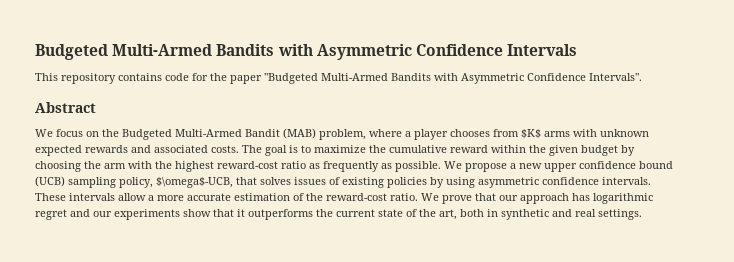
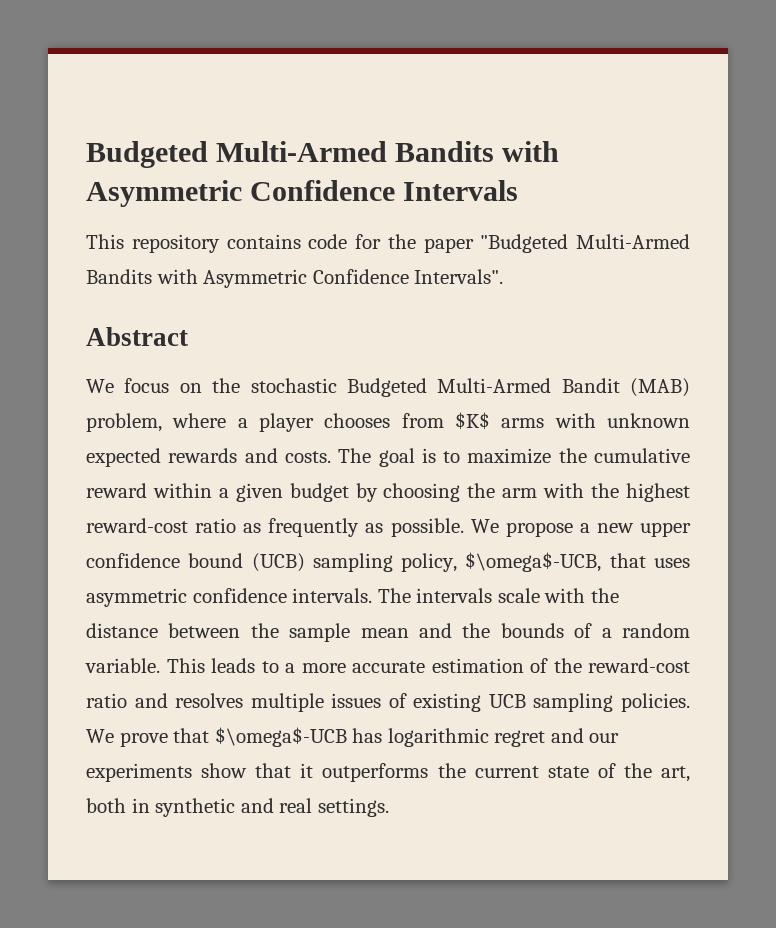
(119, 133) none -> [250,378,337,393] stochastic
[154,145,208,153] associated -> (278, 455) none
[529,145,546,153] the -> [218,488,229,498] a
[260,177,651,188] [35,193,146,201] solves issues of existing policies by using asymmetric confidence intervals. These intervals allow -> [654,558,690,568] [86,588,619,607] [86,623,690,642] [85,658,279,673] uses asymmetric confidence intervals. The intervals scale with the distance between the sample mean and the bounds of a random variable. This leads to
[390,193,418,201] ratio. -> [86,693,690,712] ratio and resolves multiple issues of existing UCB sampling policies.
[499,193,569,204] our approach -> [214,727,347,747] $\omega$-UCB

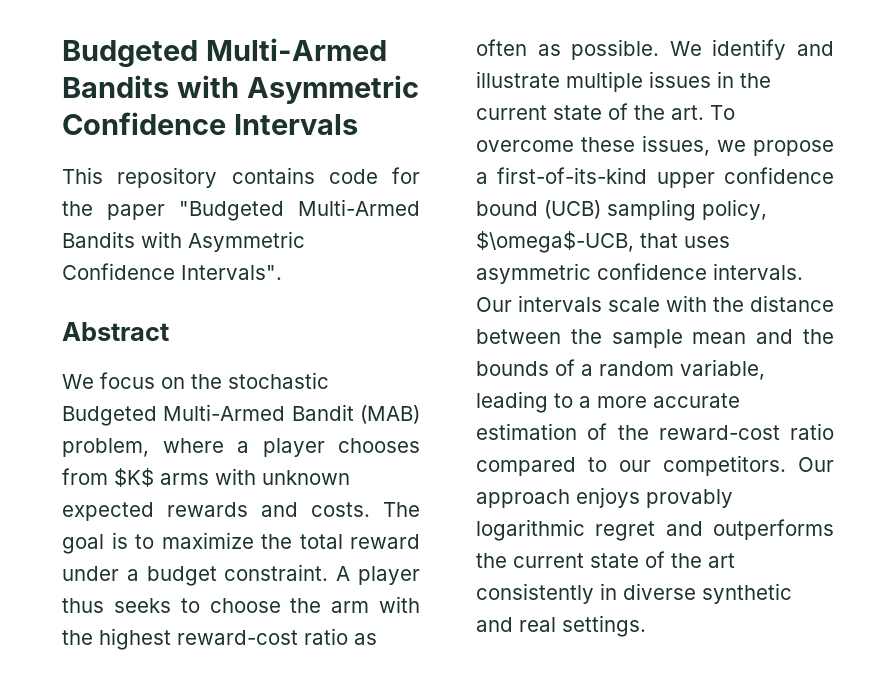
[594,448,691,463] [86,483,461,502] cumulative reward within a given budget by choosing -> [299,534,420,549] [62,564,420,586] [62,598,281,613] total reward under a budget constraint. A player thus seeks to choose
[268,518,360,537] frequently -> [476,39,527,56] often
(499, 526) none -> [712,39,834,60] [476,71,771,92] [476,103,735,120] [476,135,746,156] identify and illustrate multiple issues in the current state of the art. To overcome these issues, we
[596,523,634,533] new -> [497,167,648,184] first-of-its-kind
[377,588,411,603] The -> [476,297,512,312] Our
[85,658,255,673] variable. This leads -> [680,359,765,380] [476,391,548,413] variable, leading
[134,693,690,712] [86,727,620,747] [86,763,314,782] and resolves multiple issues of existing UCB sampling policies. We prove that $\omega$-UCB has logarithmic regret and our experiments show that it -> [476,455,834,476] [476,487,733,508] [476,519,703,541] compared to our competitors. Our approach enjoys provably logarithmic regret and
[661,766,691,782] [86,798,150,813] art, both in -> [708,553,735,568] [476,583,696,604] art consistently in diverse

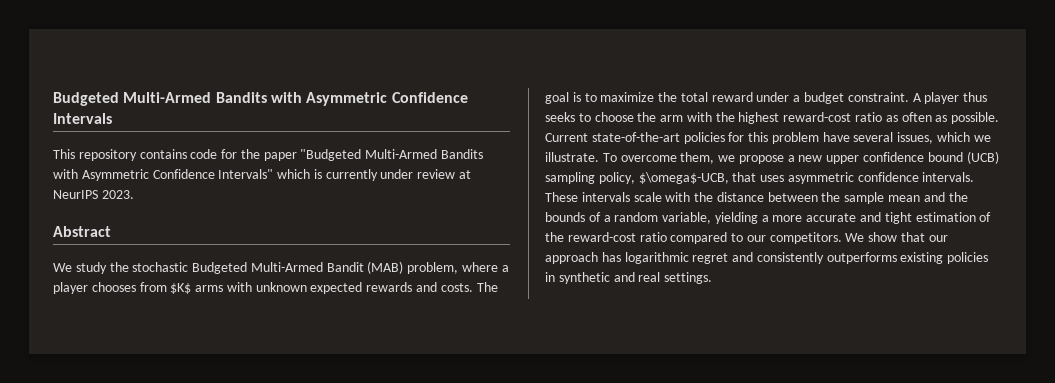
[181,265,282,280] Intervals". -> [218,169,472,181] [53,190,134,199] Intervals" which is currently under review at NeurIPS 2023.
[100,372,185,389] focus on -> [75,262,107,274] study
[669,39,834,60] [476,71,771,92] [476,103,735,120] [476,135,710,156] We identify and illustrate multiple issues in the current state of the art. To overcome these issues, -> [545,132,991,144] [545,152,715,164] Current state-of-the-art policies for this problem have several issues, which we illustrate. To overcome them,
[497,167,648,184] first-of-its-kind -> [798,155,823,162] new
[476,297,512,312] Our -> [545,192,578,202] These
[476,391,573,413] leading to -> [714,212,758,224] yielding
(740, 400) none -> [860,212,912,224] and tight
[798,457,834,472] [476,487,733,508] [476,519,834,541] [476,551,735,568] [476,583,696,604] Our approach enjoys provably logarithmic regret and outperforms the current state of the art consistently in diverse -> [845,232,948,242] [545,252,989,264] [545,272,555,282] We show that our approach has logarithmic regret and consistently outperforms existing policies in

